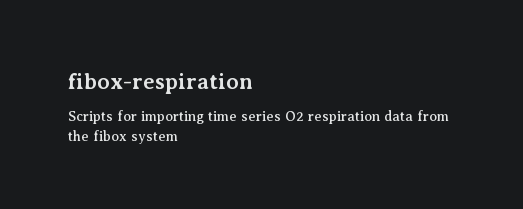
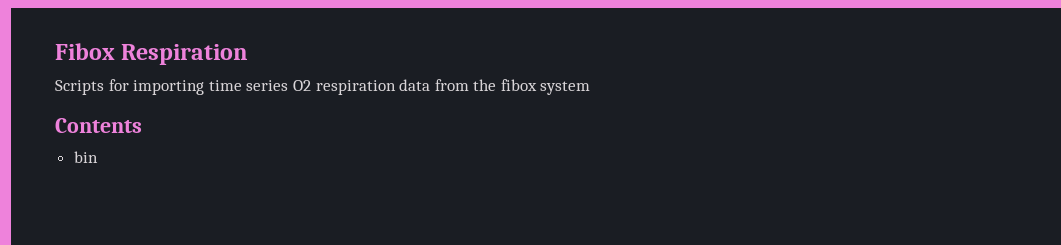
[68,73,253,94] fibox-respiration -> [55,43,249,65] Fibox Respiration
(178, 138) none -> [55,118,142,133] [73,151,98,163] // Contents // bin

